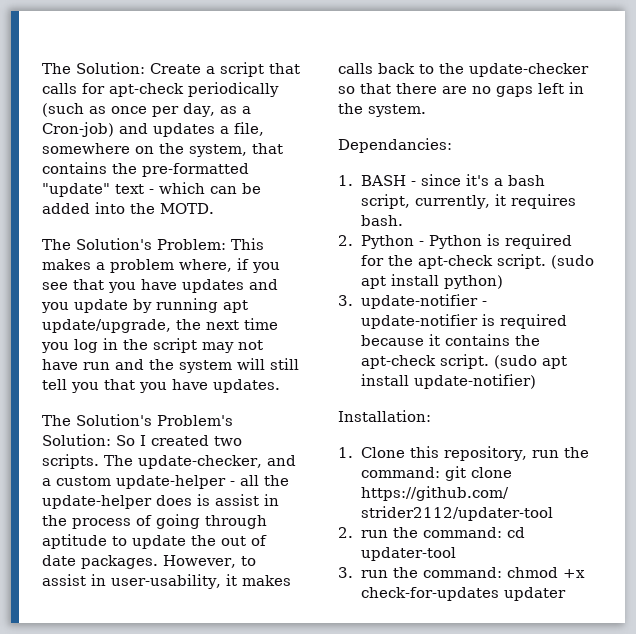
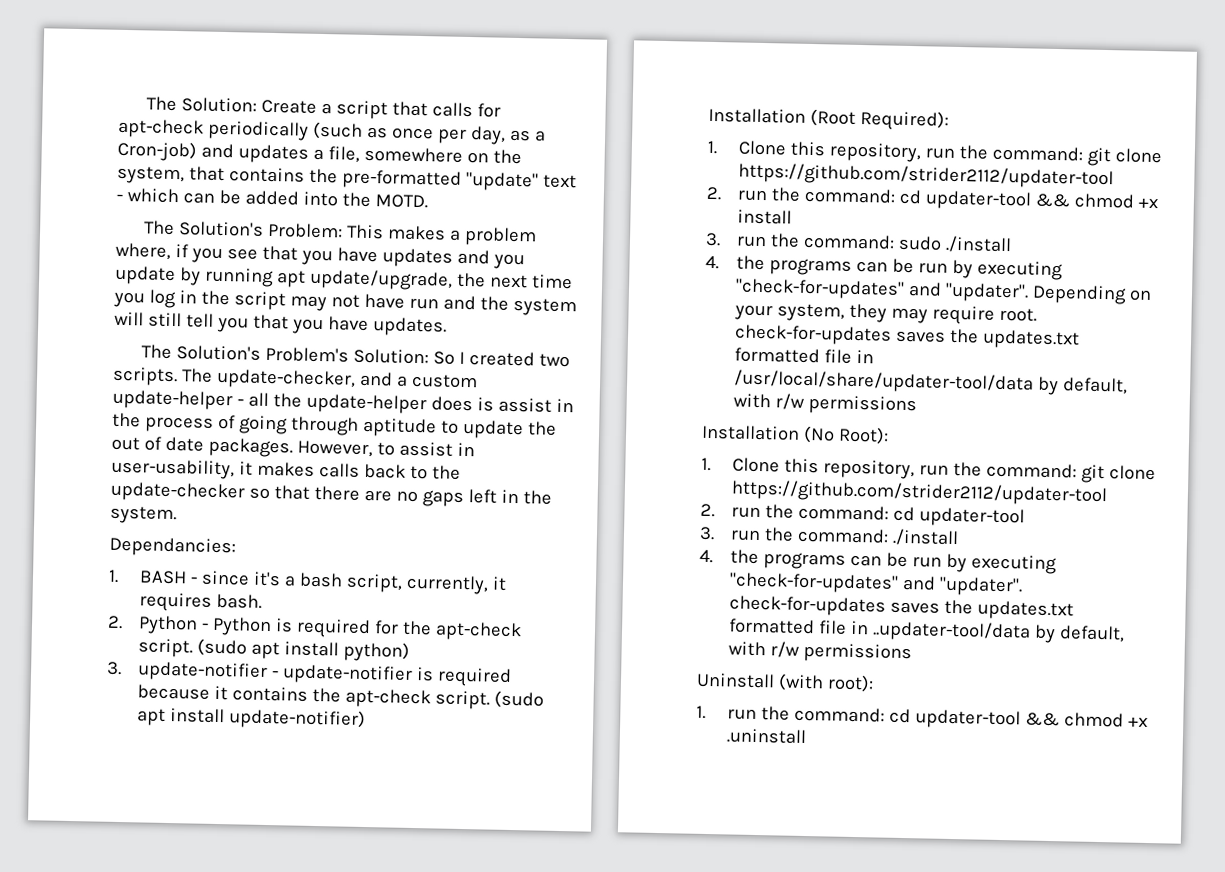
[338,410,431,422] Installation: -> [708,107,949,131] [707,140,1163,167] [738,162,1115,190] [706,186,1159,211] [737,209,793,225] [705,232,1013,254] [705,255,1064,281] [735,278,1153,305] [734,303,1038,325] [734,324,1081,350] [734,347,875,364] [733,369,1129,396] [733,393,918,416] [701,424,889,445] Installation (Root Required): // 1. Clone this repository, run the command: git clone https://github.com/strider2112/updater-tool // 2. run the command: cd updater-tool && chmod +x install // 3. run the command: sudo ./install // 4. the programs can be run by executing "check-for-updates" and "updater". Depending on your system, they may require root. check-for-updates saves the updates.txt formatted file in /usr/local/share/updater-tool/data by default, with r/w permissions // Installation (No Root):
[506,567,585,578] [360,587,566,601] chmod +x check-for-updates updater -> [892,528,960,547] [699,549,1058,575] [729,572,1024,597] [729,595,1075,621] [729,618,1126,644] [728,641,913,664] [696,672,874,693] [696,705,1149,730] [726,728,808,745] ./install // 4. the programs can be run by executing "check-for-updates" and "updater". check-for-updates saves the updates.txt formatted file in ..updater-tool/data by default, with r/w permissions // Uninstall (with root): // 1. run the command: cd updater-tool && chmod +x .uninstall

